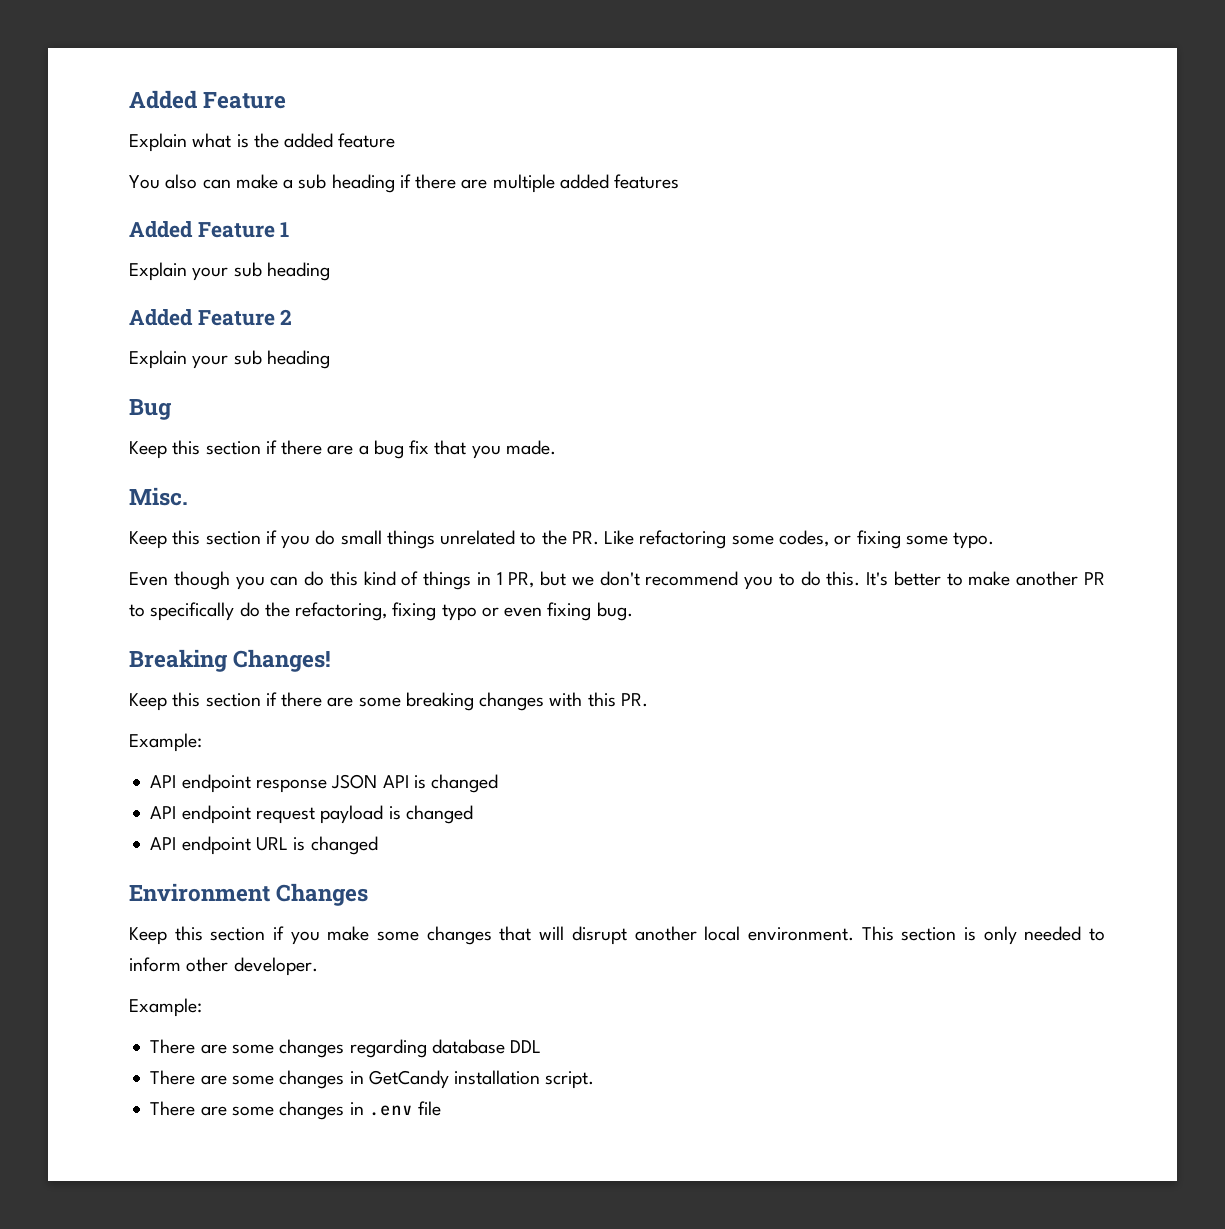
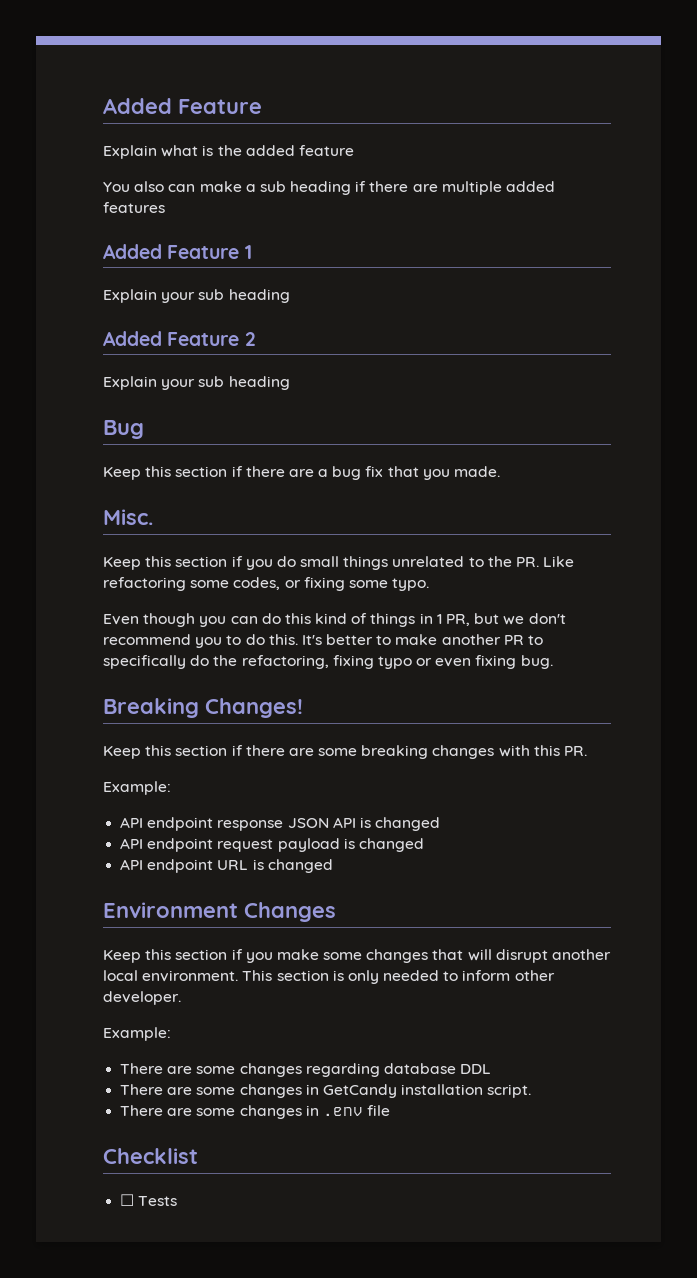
(442, 1108) none -> [103,1148,198,1164] [120,1194,178,1206] // Checklist // ☐ Tests

